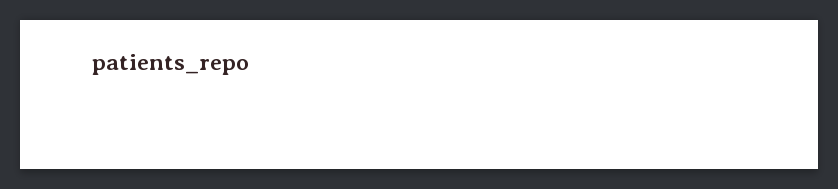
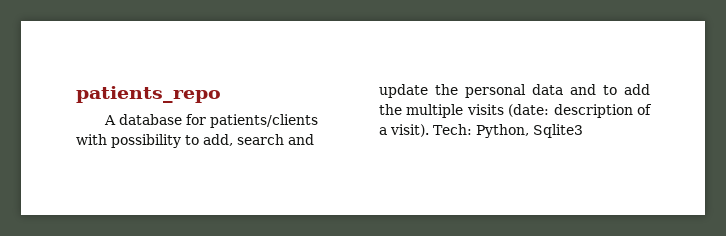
(249, 64) none -> [103,114,318,128] [76,134,314,148] [379,84,650,98] [379,104,652,118] [379,124,583,138] // A database for patients/clients with possibility to add, search and update the personal data and to add the multiple visits (date: description of a visit). Tech: Python, Sqlite3

